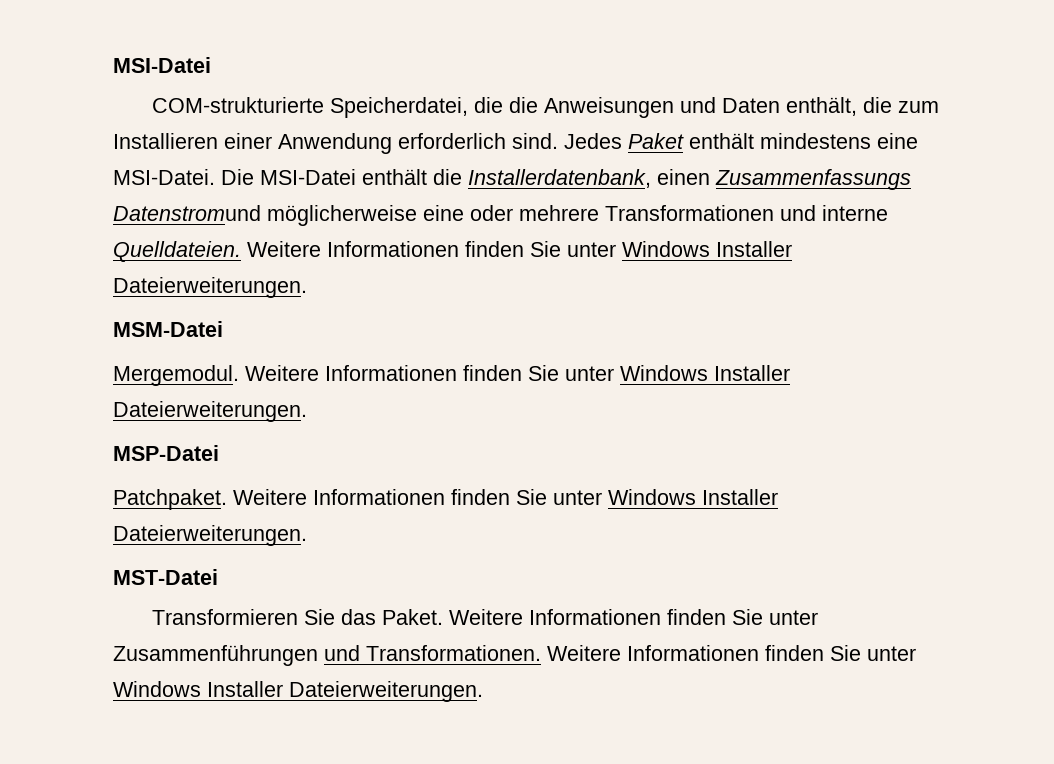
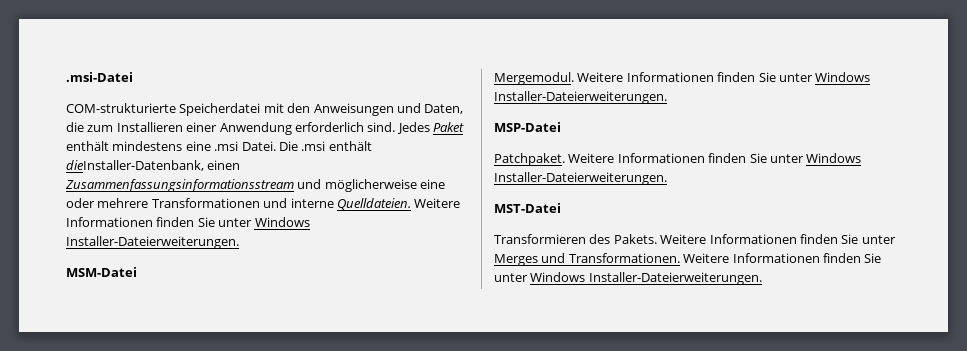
[113,57,211,73] MSI-Datei -> [66,72,133,82] .msi-Datei
[330,97,858,118] Speicherdatei, die die Anweisungen und Daten enthält, -> [179,103,464,116] Speicherdatei mit den Anweisungen und Daten,
[113,169,911,190] [113,205,261,221] MSI-Datei. Die MSI-Datei enthält die Installerdatenbank, einen Zusammenfassungs Datenstromund -> [214,141,372,151] [66,160,241,171] [65,179,322,192] .msi Datei. Die .msi enthält dieInstaller-Datenbank, einen Zusammenfassungsinformationsstream und
[716,241,792,257] [113,277,307,298] Installer Dateierweiterungen. -> [66,236,239,249] Installer-Dateierweiterungen.
[714,365,790,381] [113,401,307,422] Installer Dateierweiterungen. -> [494,91,667,104] Installer-Dateierweiterungen.
[702,489,778,505] [113,525,307,546] Installer Dateierweiterungen. -> [494,172,667,185] Installer-Dateierweiterungen.
[304,609,819,625] [113,645,318,666] Sie das Paket. Weitere Informationen finden Sie unter Zusammenführungen -> [589,234,896,244] [494,254,538,266] des Pakets. Weitere Informationen finden Sie unter Merges
[207,681,483,702] Installer Dateierweiterungen. -> [588,272,762,285] Installer-Dateierweiterungen.

